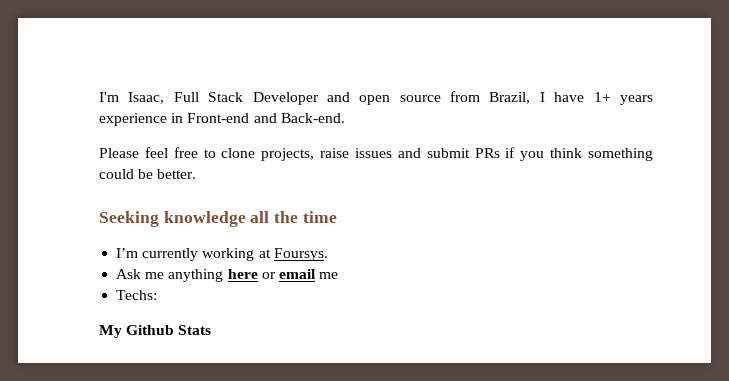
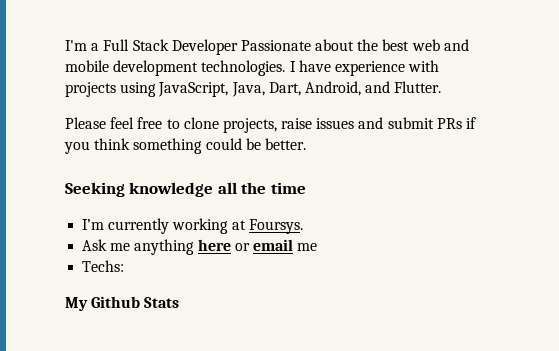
[99,92,165,104] I'm Isaac, -> [65,40,100,51] I'm a
[326,91,653,105] [99,113,345,126] and open source from Brazil, I have 1+ years experience in Front-end and Back-end. -> [240,39,469,51] [65,60,440,76] [65,81,442,97] Passionate about the best web and mobile development technologies. I have experience with projects using JavaScript, Java, Dart, Android, and Flutter.

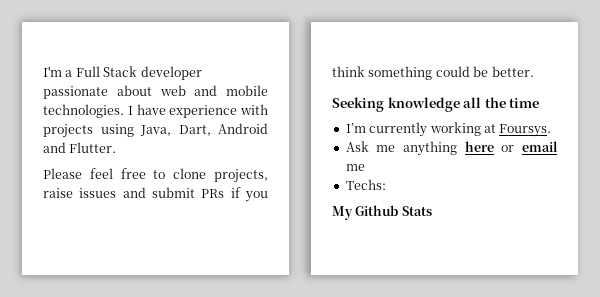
[171,39,410,55] Developer Passionate about the best -> [140,66,202,80] [43,85,152,99] developer passionate about
[113,60,199,76] development -> (268, 90) none
[158,82,229,97] JavaScript, -> (134, 130) none
[304,81,361,96] Android, -> [218,123,268,134] Android

